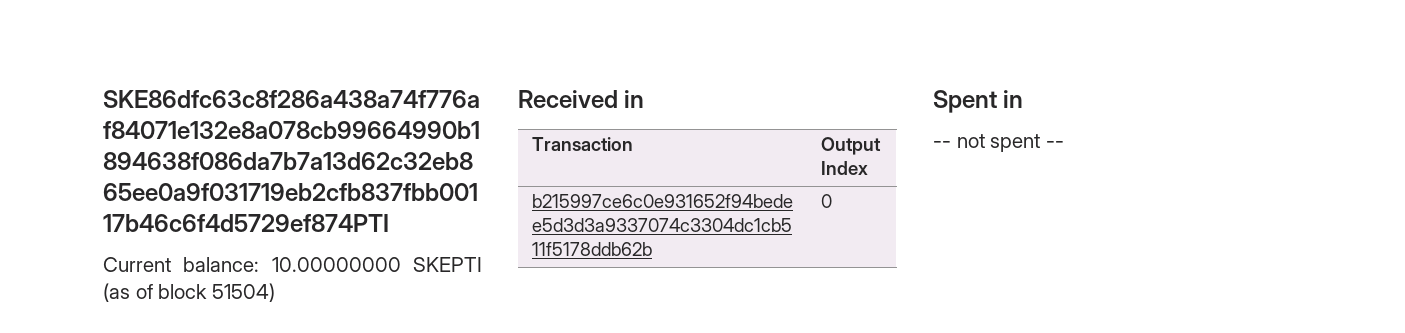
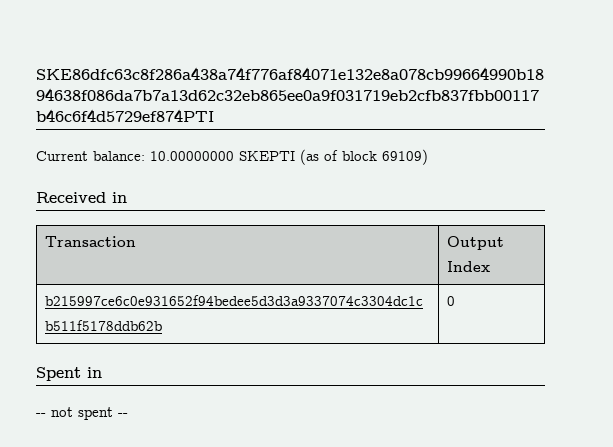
[211,283,275,302] 51504) -> [382,149,428,165] 69109)

